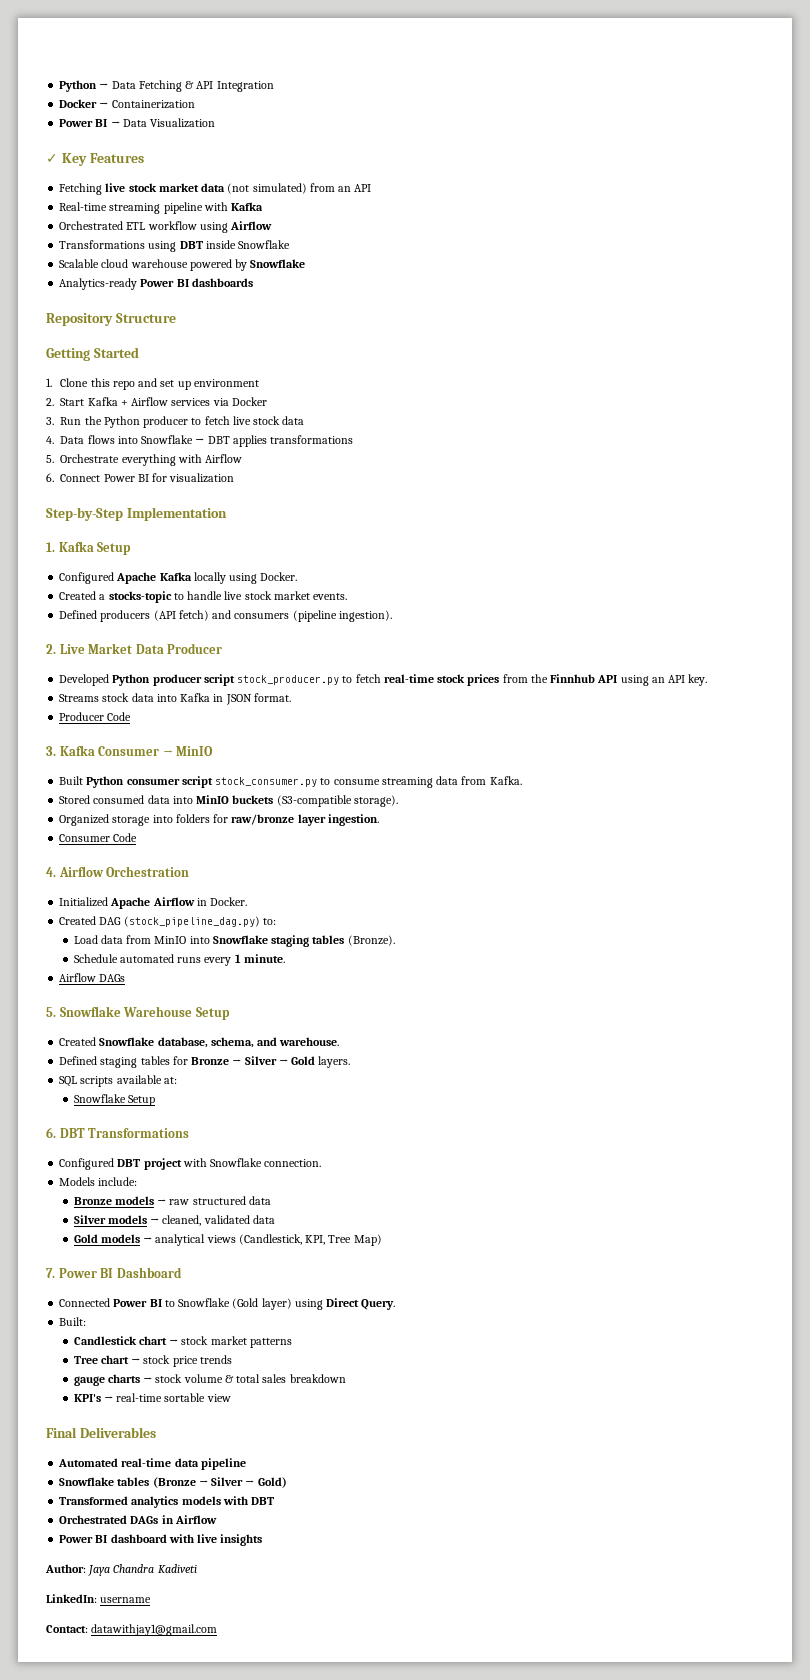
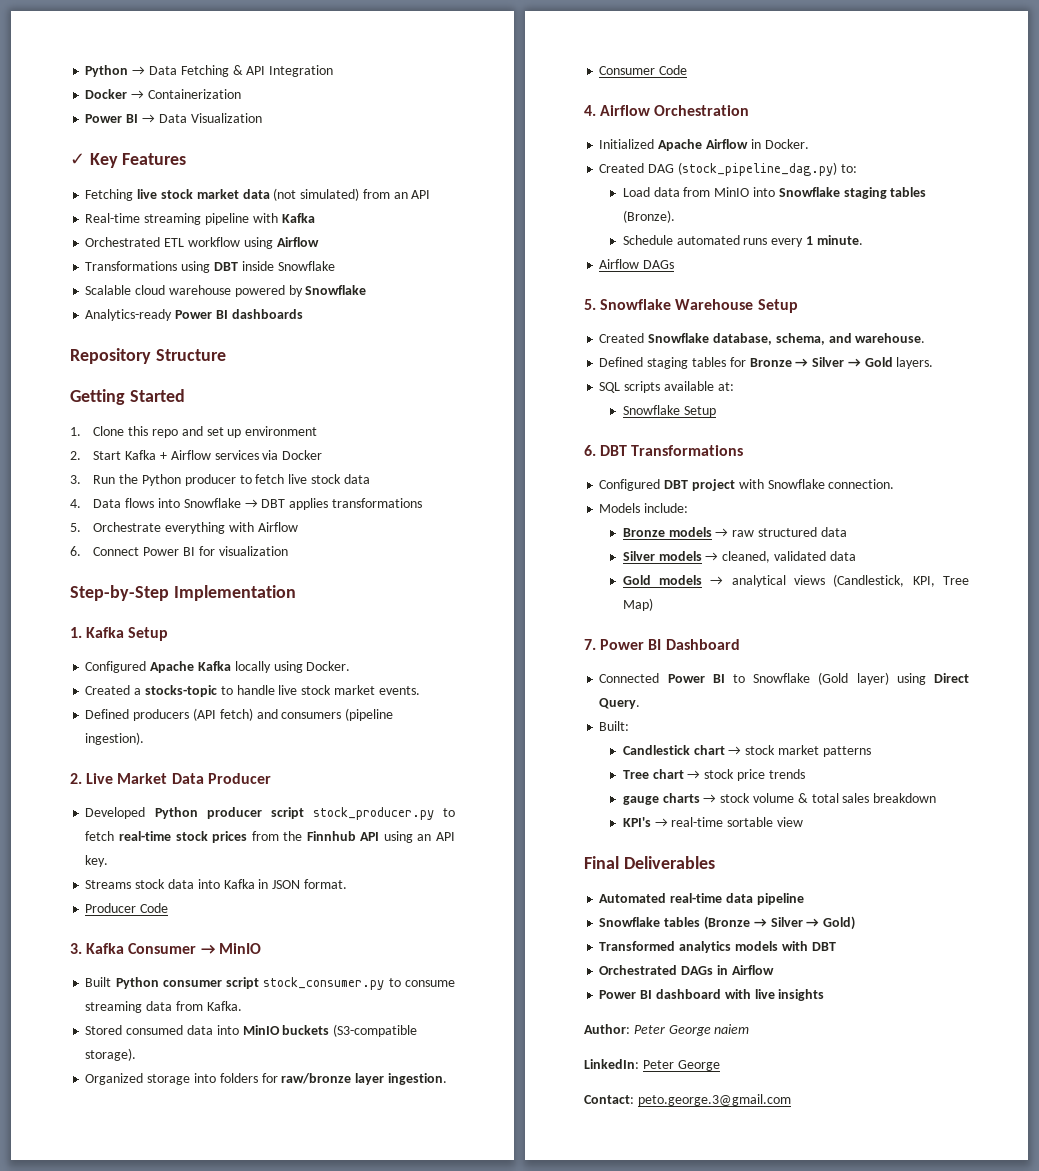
[88,1564,197,1576] Jaya Chandra Kadiveti -> [633,1024,750,1036] Peter George naiem
[100,1597,152,1603] username -> [642,1060,720,1071] Peter George
[91,1624,218,1636] datawithjay1@gmail.com -> [637,1094,791,1106] peto.george.3@gmail.com

